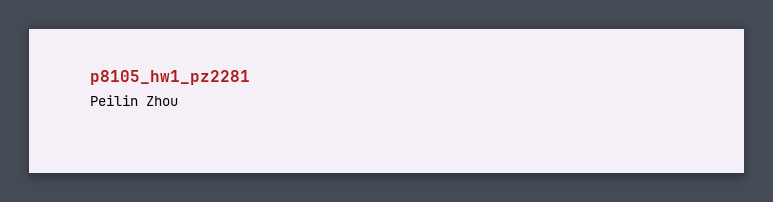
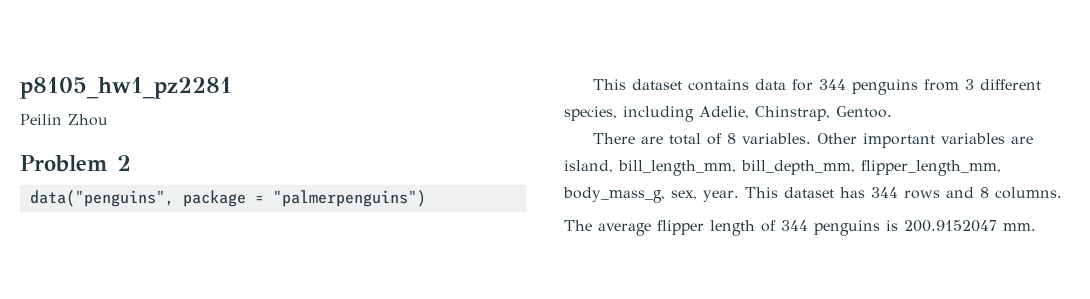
(178, 101) none -> [20,155,131,172] [29,190,426,207] [592,79,1041,95] [564,106,892,122] [592,133,1033,148] [564,160,1001,176] [563,187,1062,203] [564,220,1036,236] // Problem 2 // data("penguins", package = "palmerpenguins") // This dataset contains data for 344 penguins from 3 different species, including Adelie, Chinstrap, Gentoo. // There are total of 8 variables. Other important variables are island, bill_length_mm, bill_depth_mm, flipper_length_mm, body_mass_g, sex, year. This dataset has 344 rows and 8 columns. // The average flipper length of 344 penguins is 200.9152047 mm.

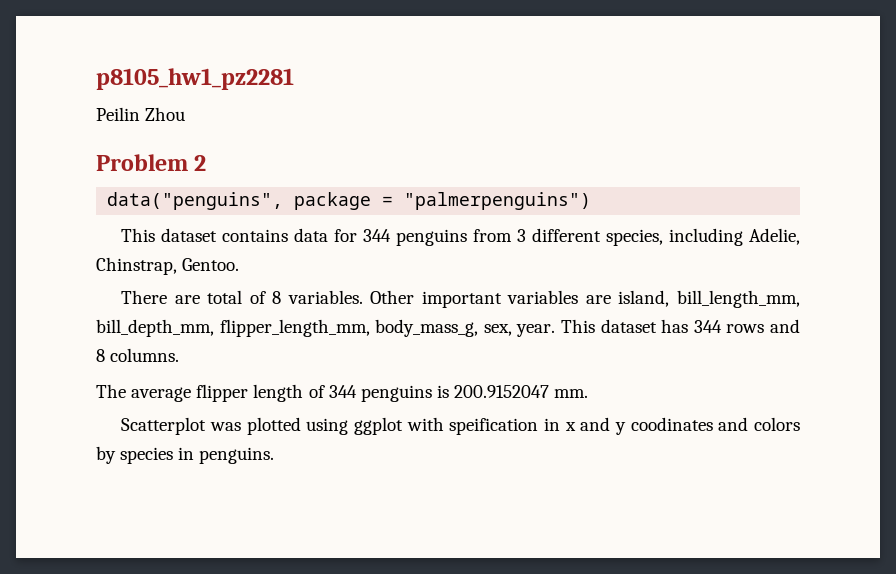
(1036, 227) none -> [121,417,800,435] [96,446,275,464] // Scatterplot was plotted using ggplot with speification in x and y coodinates and colors by species in penguins.

